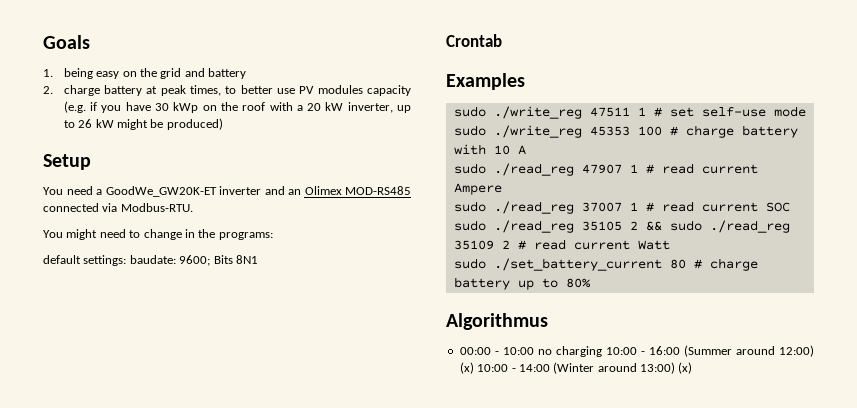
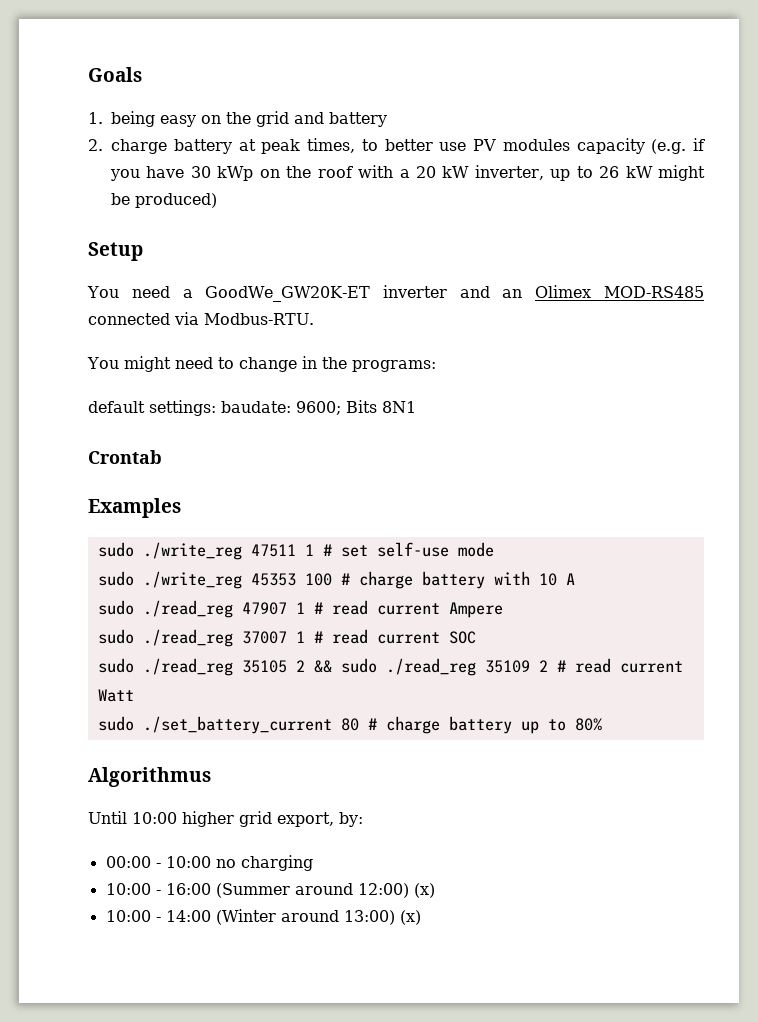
(548, 321) none -> [88,811,363,827] // Until 10:00 higher grid export, by:
(602, 351) none -> (313, 863) //
(474, 368) none -> (435, 890) //

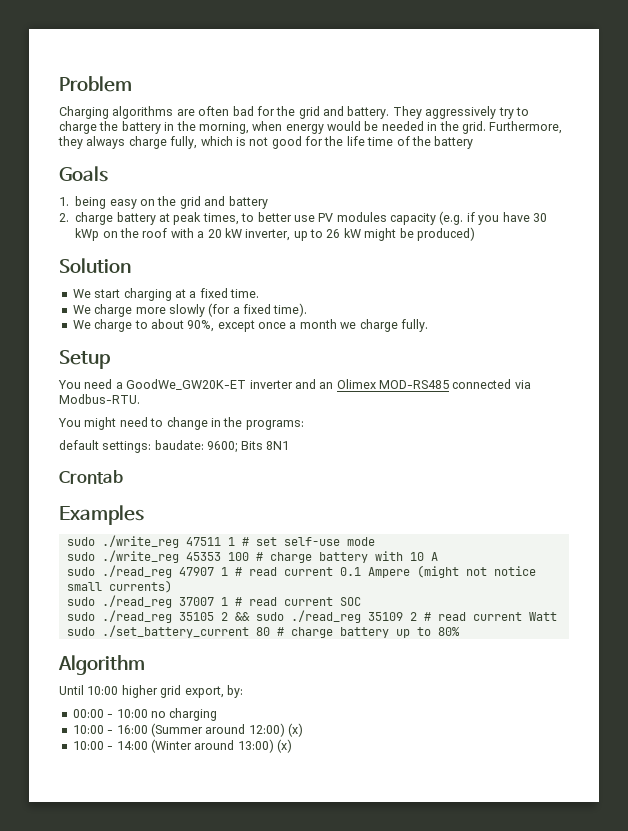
(88, 74) none -> [59,76,132,92] [59,106,529,119] [59,121,563,134] [58,136,474,149] Problem // Charging algorithms are often bad for the grid and battery. They aggressively try to charge the battery in the morning, when energy would be needed in the grid. Furthermore, they always charge fully, which is not good for the life time of the battery //
(217, 200) none -> [59,258,131,273] [72,288,259,301] [72,303,308,317] [72,319,428,332] // Solution // We start charging at a fixed time. // We charge more slowly (for a fixed time). // We charge to about 90%, except once a month we charge fully.
(440, 609) none -> [339,567,361,576] 0.1
(503, 610) none -> [416,565,536,578] [66,580,172,593] (might not notice small currents)
[88,767,211,787] Algorithmus -> [58,655,145,675] Algorithm

